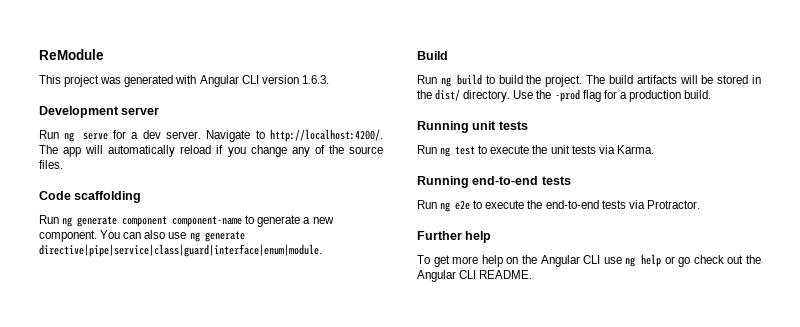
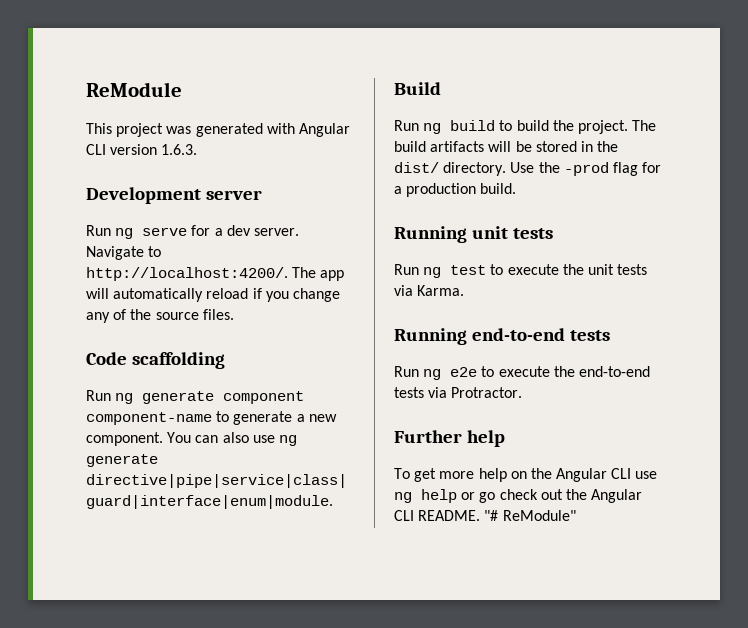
(533, 274) none -> [484,510,576,521] "# ReModule"

